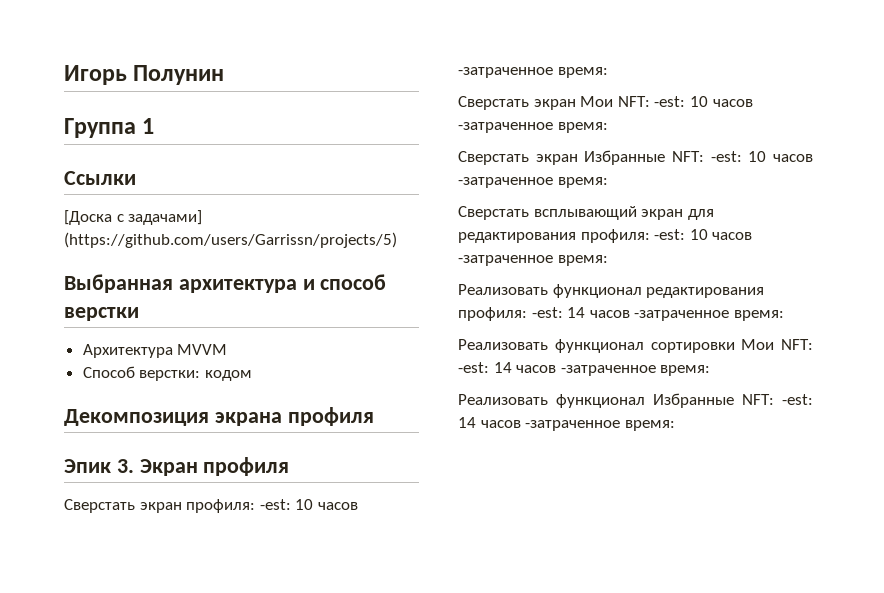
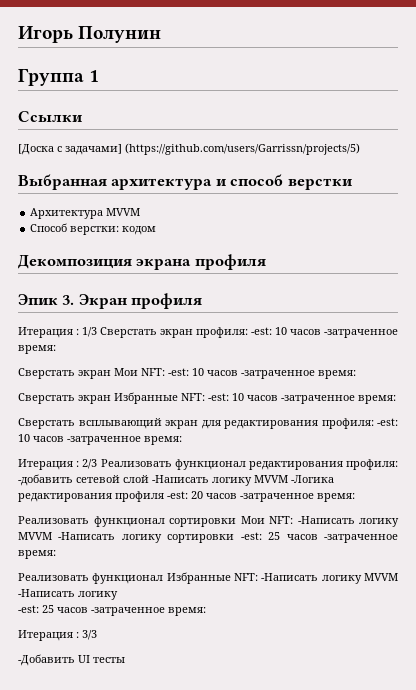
(290, 466) none -> [18,327,97,338] Итерация : 1/3
(608, 260) none -> [18,459,98,470] Итерация : 2/3
[531,307,586,318] -est: 14 -> [18,474,334,486] [18,491,203,502] -добавить сетевой слой -Написать логику MVVM -Логика редактирования профиля -est: 20
[458,362,512,373] -est: 14 -> [297,516,399,527] [18,532,281,543] -Написать логику MVVM -Написать логику сортировки -est: 25
[782,394,813,405] [458,417,675,431] -est: 14 часов -затраченное время: -> [261,573,398,584] [18,589,118,600] [18,605,206,616] [18,630,97,641] [18,654,125,666] -Написать логику MVVM -Написать логику // -est: 25 часов -затраченное время: // Итерация : 3/3 // -Добавить UI тесты

